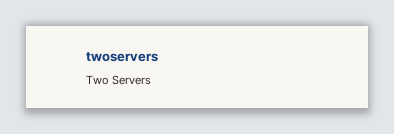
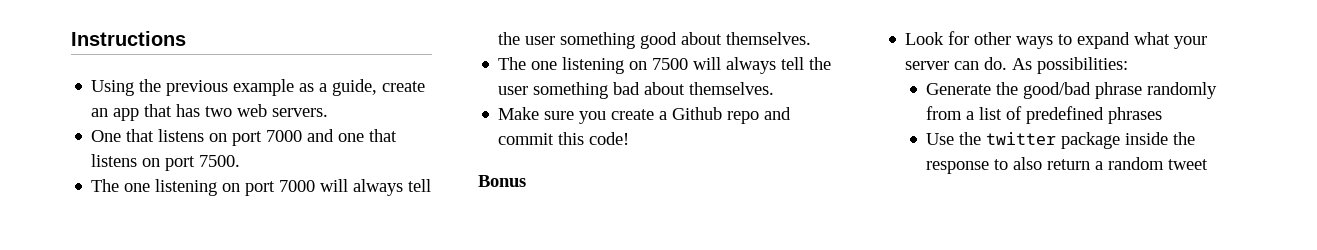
[86,52,158,62] [86,75,152,85] twoservers // Two Servers -> [71,31,186,46] [91,79,426,96] [91,104,329,121] [91,129,398,146] [91,154,241,171] [91,179,432,196] [498,32,812,49] [498,57,832,74] [498,82,775,99] [498,107,792,124] [498,132,630,145] [478,175,526,187] [905,31,1208,49] [905,57,1129,74] [926,82,1218,99] [926,106,1163,124] [926,132,1196,149] [926,157,1209,174] Instructions // Using the previous example as a guide, create an app that has two web servers. // One that listens on port 7000 and one that listens on port 7500. // The one listening on port 7000 will always tell the user something good about themselves. // The one listening on 7500 will always tell the user something bad about themselves. // Make sure you create a Github repo and commit this code! // Bonus // Look for other ways to expand what your server can do. As possibilities: // Generate the good/bad phrase randomly from a list of predefined phrases // Use the twitter package inside the response to also return a random tweet

